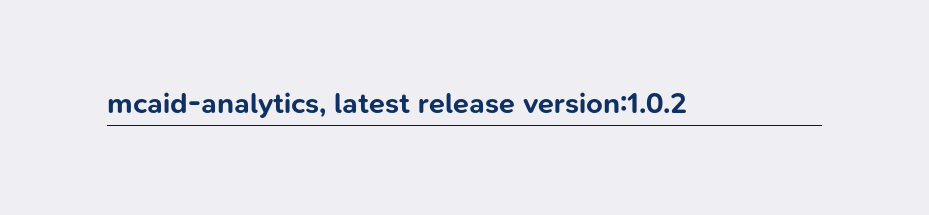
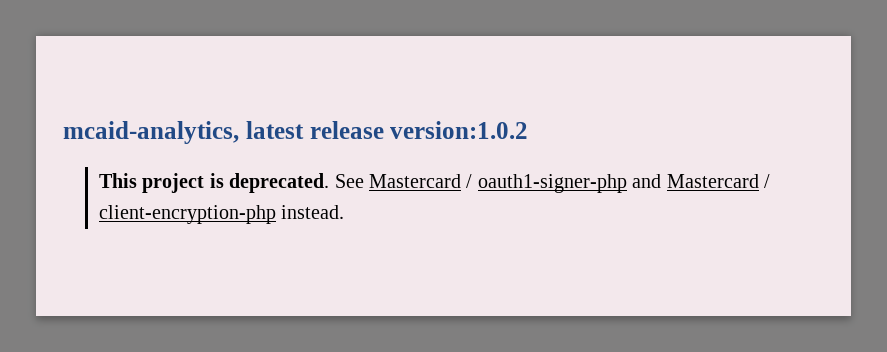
(687, 103) none -> [98,173,770,193] [98,205,345,224] // This project is deprecated. See Mastercard / oauth1-signer-php and Mastercard / client-encryption-php instead.

